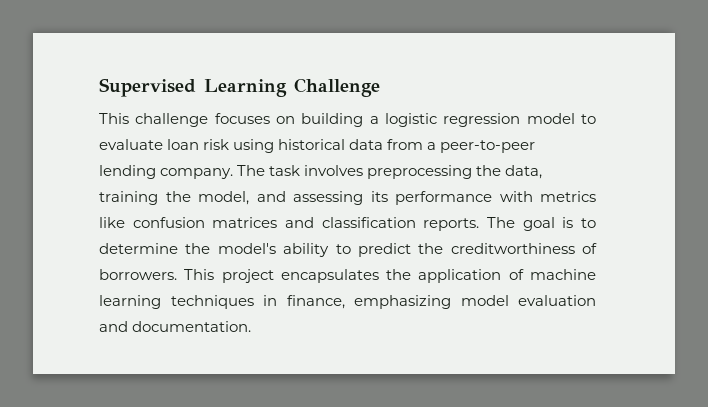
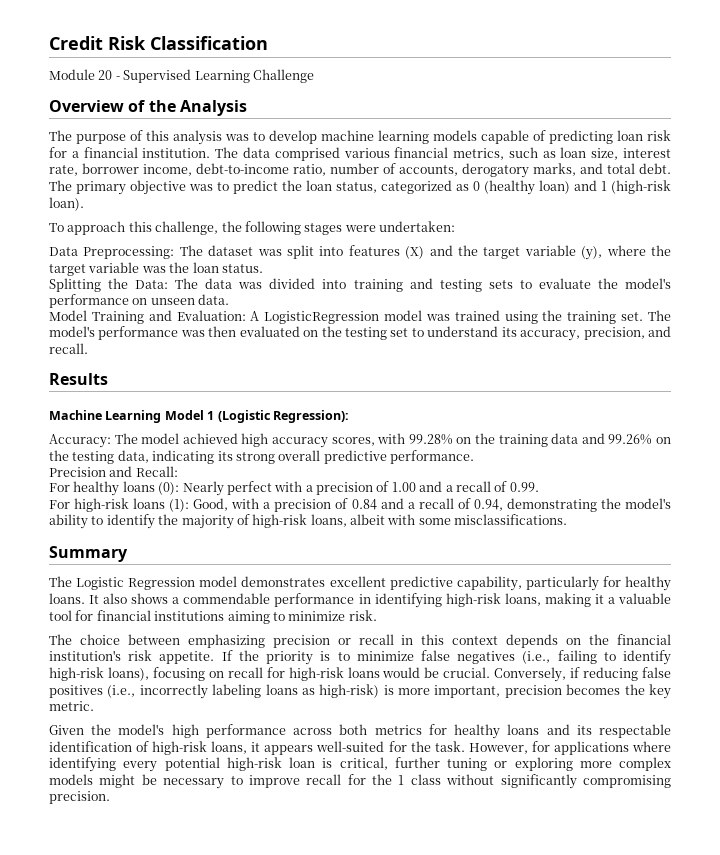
[99,78,380,97] [99,113,596,127] [99,139,536,153] [99,165,543,179] [99,191,596,205] [99,217,596,231] [99,243,597,257] [99,269,596,283] [99,295,596,309] [99,321,252,332] Supervised Learning Challenge // This challenge focuses on building a logistic regression model to evaluate loan risk using historical data from a peer-to-peer lending company. The task involves preprocessing the data, training the model, and assessing its performance with metrics like confusion matrices and classification reports. The goal is to determine the model's ability to predict the creditworthiness of borrowers. This project encapsulates the application of machine learning techniques in finance, emphasizing model evaluation and documentation. -> [49,36,268,50] [49,69,314,83] [49,100,247,116] [49,130,671,145] [49,147,671,161] [49,163,671,178] [49,180,671,195] [49,197,84,211] [49,221,455,235] [49,245,671,260] [49,262,263,276] [49,278,671,292] [49,294,230,308] [49,310,671,324] [49,326,672,341] [49,343,88,354] [49,373,108,385] [49,410,349,423] [49,433,672,448] [49,450,474,464] [49,466,178,477] [49,481,539,496] [49,498,671,512] [49,514,568,529] [49,546,128,562] [49,576,672,591] [49,593,671,608] [49,610,377,624] [49,634,671,648] [49,650,671,665] [49,667,672,682] [49,684,671,699] [49,701,94,711] [49,724,671,739] [49,741,672,755] [49,757,671,772] [49,774,671,789] [49,791,110,804] Credit Risk Classification // Module 20 - Supervised Learning Challenge // Overview of the Analysis // The purpose of this analysis was to develop machine learning models capable of predicting loan risk for a financial institution. The data comprised various financial metrics, such as loan size, interest rate, borrower income, debt-to-income ratio, number of accounts, derogatory marks, and total debt. The primary objective was to predict the loan status, categorized as 0 (healthy loan) and 1 (high-risk loan). // To approach this challenge, the following stages were undertaken: // Data Preprocessing: The dataset was split into features (X) and the target variable (y), where the target variable was the loan status. // Splitting the Data: The data was divided into training and testing sets to evaluate the model's performance on unseen data. // Model Training and Evaluation: A LogisticRegression model was trained using the training set. The model's performance was then evaluated on the testing set to understand its accuracy, precision, and recall. // Results // Machine Learning Model 1 (Logistic Regression): // Accuracy: The model achieved high accuracy scores, with 99.28% on the training data and 99.26% on the testing data, indicating its strong overall predictive performance. // Precision and Recall: // For healthy loans (0): Nearly perfect with a precision of 1.00 and a recall of 0.99. // For high-risk loans (1): Good, with a precision of 0.84 and a recall of 0.94, demonstrating the model's ability to identify the majority of high-risk loans, albeit with some misclassifications. // Summary // The Logistic Regression model demonstrates excellent predictive capability, particularly for healthy loans. It also shows a commendable performance in identifying high-risk loans, making it a valuable tool for financial institutions aiming to minimize risk. // The choice between emphasizing precision or recall in this context depends on the financial institution's risk appetite. If the priority is to minimize false negatives (i.e., failing to identify high-risk loans), focusing on recall for high-risk loans would be crucial. Conversely, if reducing false positives (i.e., incorrectly labeling loans as high-risk) is more important, precision becomes the key metric. // Given the model's high performance across both metrics for healthy loans and its respectable identification of high-risk loans, it appears well-suited for the task. However, for applications where identifying every potential high-risk loan is critical, further tuning or exploring more complex models might be necessary to improve recall for the 1 class without significantly compromising precision.

